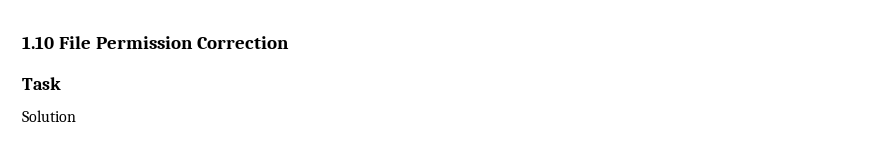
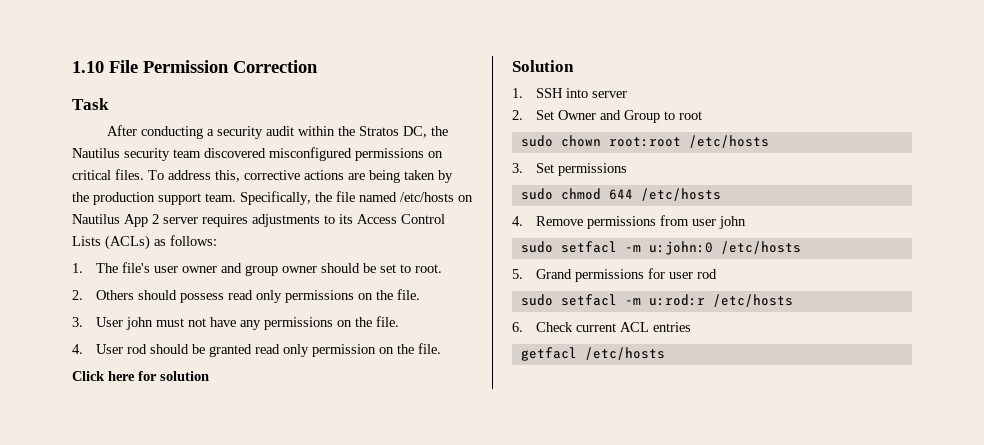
[22,110,76,122] Solution -> [107,125,449,139] [72,147,443,161] [72,169,453,183] [72,191,473,205] [72,214,445,227] [72,235,217,250] [72,262,443,276] [72,289,421,303] [72,316,400,330] [72,343,442,357] [72,371,209,381] [512,60,574,72] [512,88,628,98] [512,110,703,123] [520,135,769,148] [512,163,628,176] [520,188,721,201] [512,215,747,229] [520,241,801,255] [512,268,718,282] [520,294,793,307] [512,322,692,332] [520,347,665,361] After conducting a security audit within the Stratos DC, the Nautilus security team discovered misconfigured permissions on critical files. To address this, corrective actions are being taken by the production support team. Specifically, the file named /etc/hosts on Nautilus App 2 server requires adjustments to its Access Control Lists (ACLs) as follows: // 1. The file's user owner and group owner should be set to root. // 2. Others should possess read only permissions on the file. // 3. User john must not have any permissions on the file. // 4. User rod should be granted read only permission on the file. // Click here for solution // Solution // 1. SSH into server // 2. Set Owner and Group to root // sudo chown root:root /etc/hosts // 3. Set permissions // sudo chmod 644 /etc/hosts // 4. Remove permissions from user john // sudo setfacl -m u:john:0 /etc/hosts // 5. Grand permissions for user rod // sudo setfacl -m u:rod:r /etc/hosts // 6. Check current ACL entries // getfacl /etc/hosts

